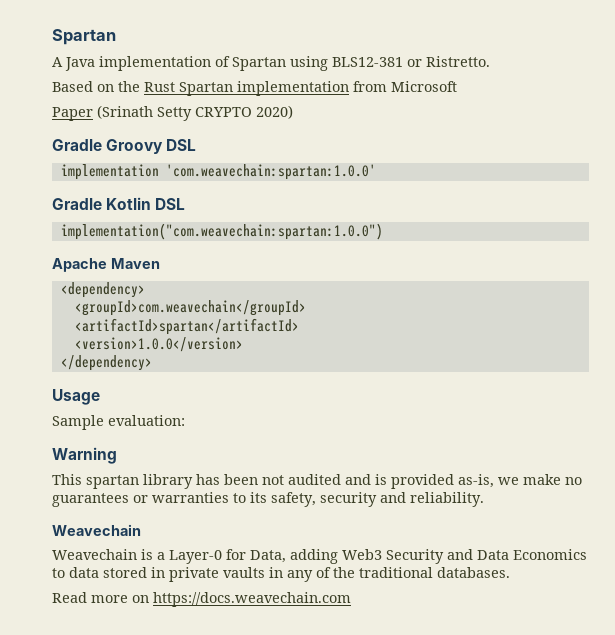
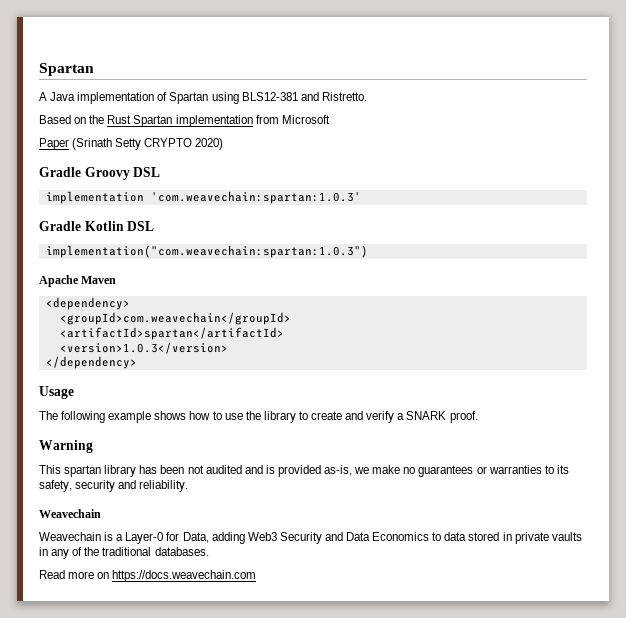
[407,59,422,67] or -> [300,92,319,101] and
[165,164,376,180] 'com.weavechain:spartan:1.0.0' -> [150,191,361,204] 'com.weavechain:spartan:1.0.3'
[60,223,383,240] implementation("com.weavechain:spartan:1.0.0") -> [45,245,368,258] implementation("com.weavechain:spartan:1.0.3")
[74,337,243,352] <version>1.0.0</version> -> [59,342,228,354] <version>1.0.3</version>
[52,415,185,430] Sample evaluation: -> [39,411,478,423] The following example shows how to use the library to create and verify a SNARK proof.

